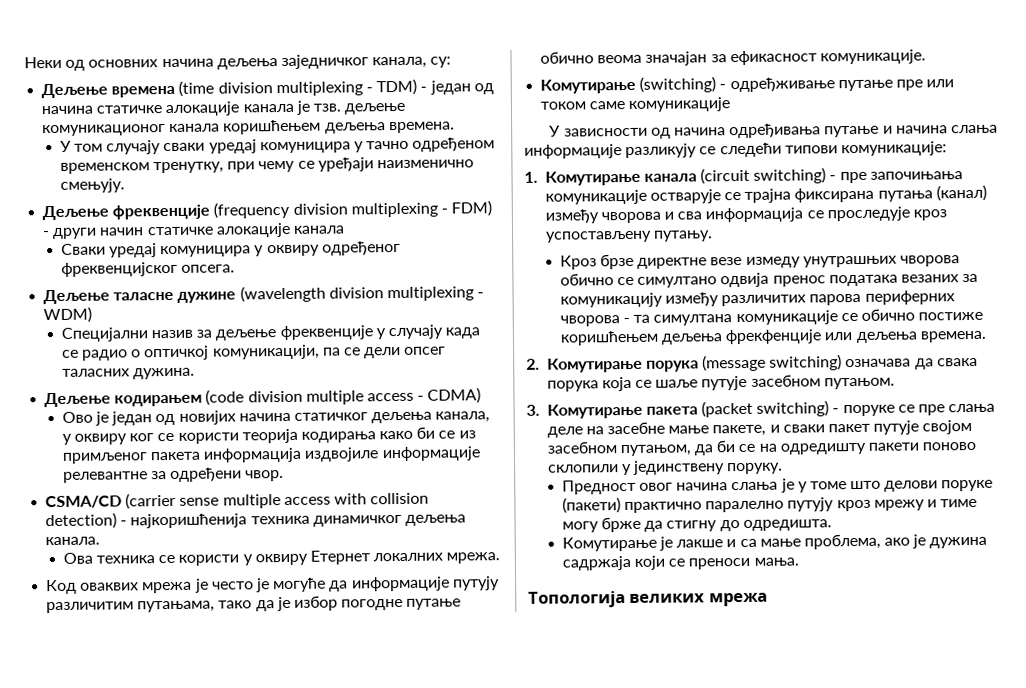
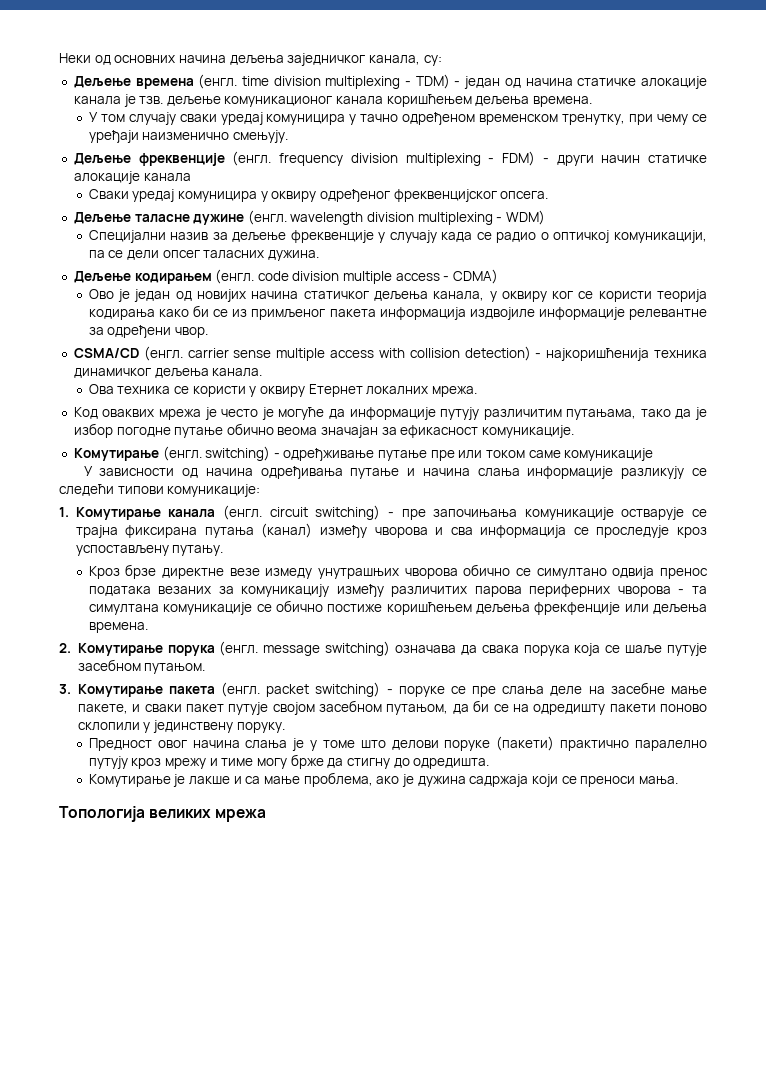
[178,80,215,97] (time -> [198,74,269,89] (енгл. time
[213,201,291,219] (frequency -> [232,151,344,166] (енгл. frequency
[239,285,326,303] (wavelength -> [247,210,364,225] (енгл. wavelength
[205,389,245,406] (code -> [215,269,289,284] (енгл. code
[125,492,177,510] (carrier -> [143,346,229,361] (енгл. carrier
[639,76,717,93] (switching) -> [162,446,271,461] (енгл. switching)
[700,167,751,185] (circuit -> [223,505,308,520] (енгл. circuit
[702,354,767,372] (message -> [219,641,321,656] (енгл. message
[701,400,754,418] (packet -> [221,682,310,697] (енгл. packet

